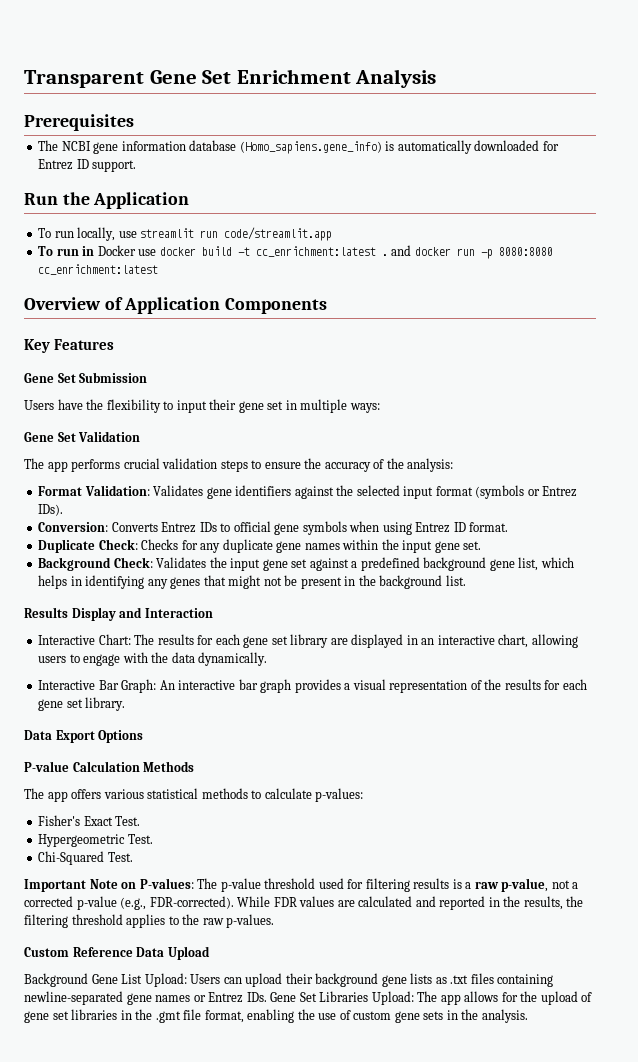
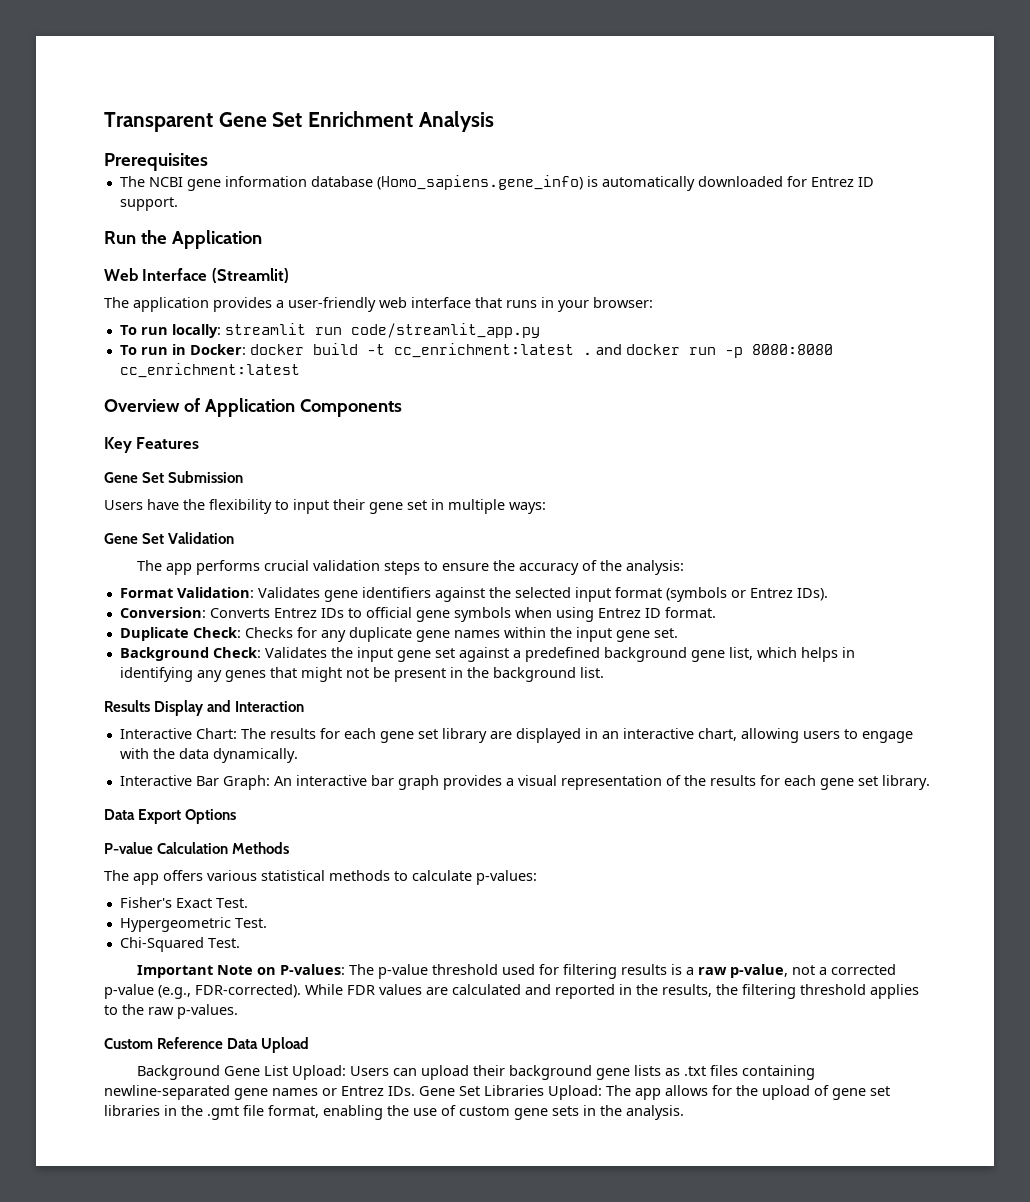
[38,227,137,241] // To run locally, use -> [104,268,289,283] [104,297,653,312] [119,324,221,338] // Web Interface (Streamlit) // The application provides a user-friendly web interface that runs in your browser: // To run locally:
[224,227,333,241] code/streamlit.app -> [350,323,540,338] code/streamlit_app.py
[97,245,157,256] Docker use -> [189,344,246,355] Docker:

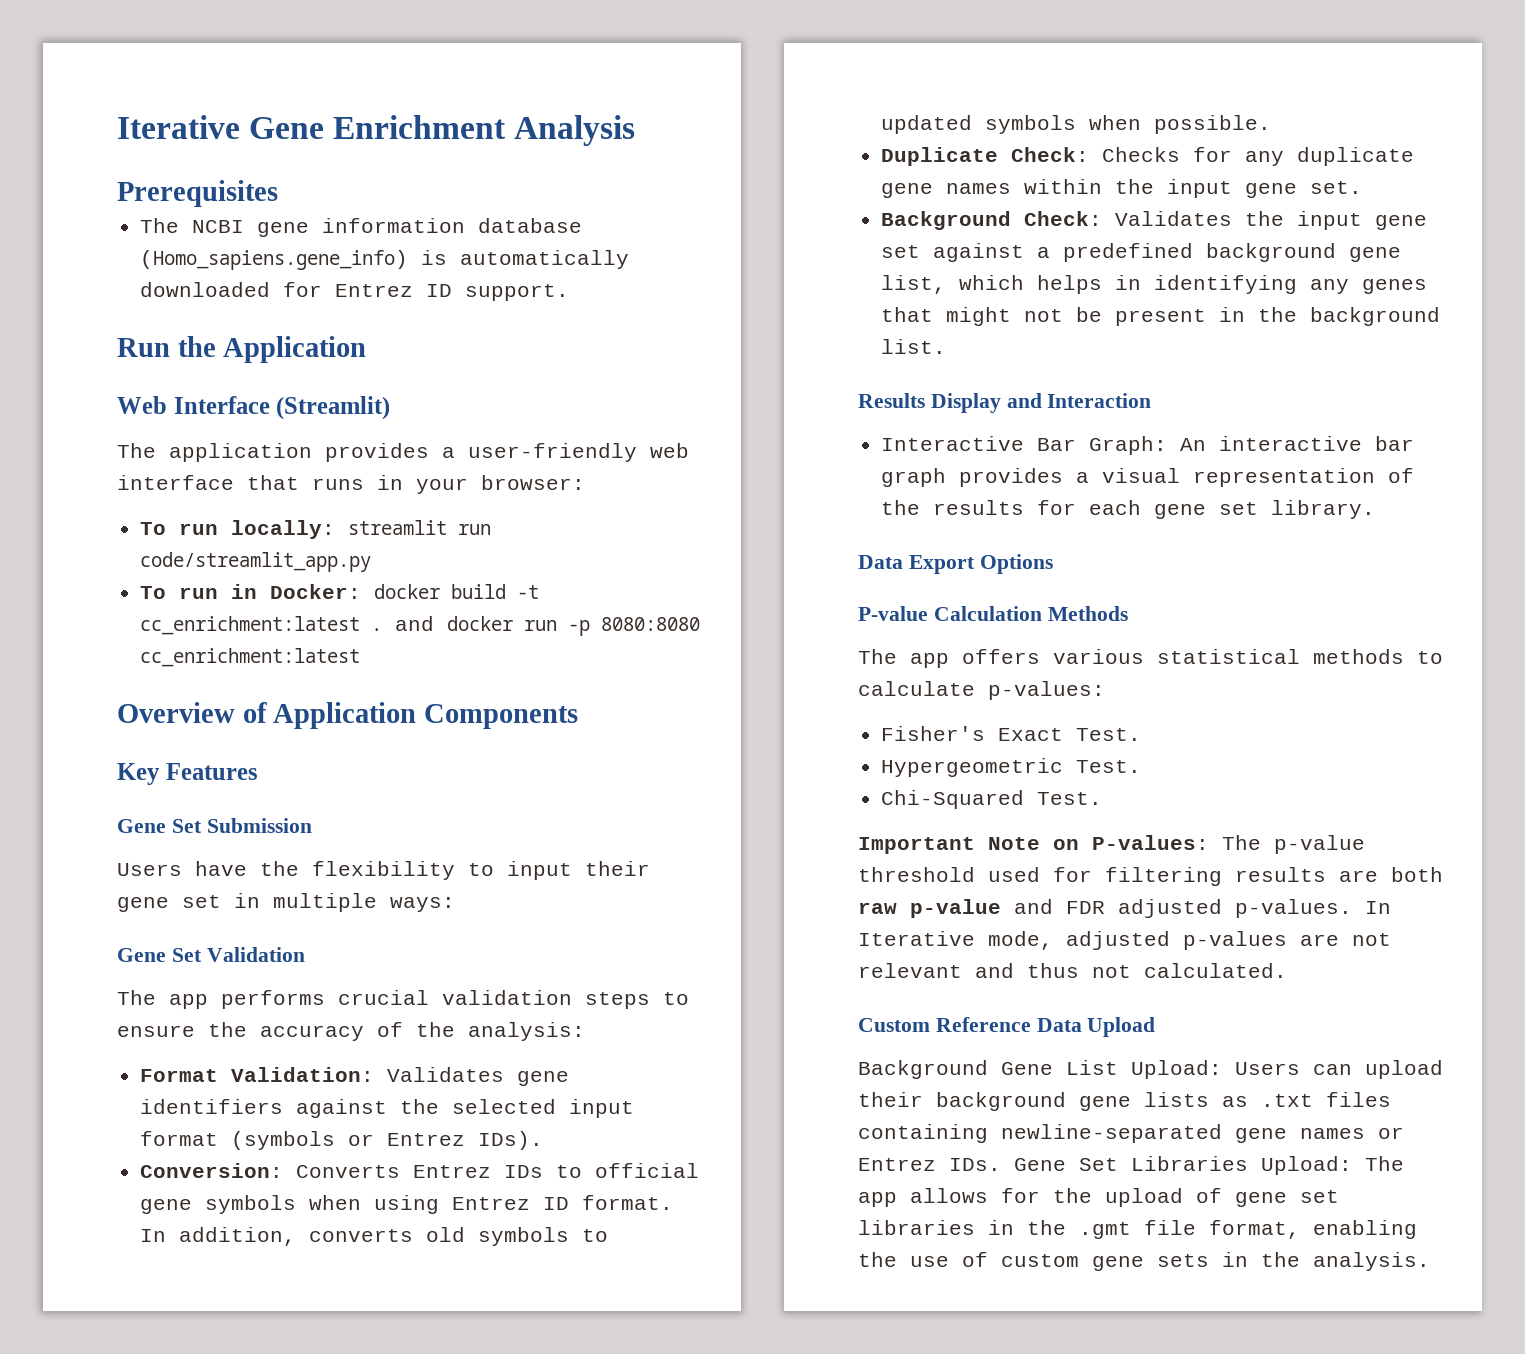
[104,112,303,132] Transparent Gene Set -> [117,115,325,139] Iterative Gene
(716, 612) none -> [140,1227,609,1246] [881,115,1272,134] In addition, converts old symbols to updated symbols when possible.
[119,728,913,743] [119,748,298,763] // Interactive Chart: The results for each gene set library are displayed in an interactive chart, allowing users to engage with the data dynamically. -> (1152, 400) none
[670,964,896,978] [104,984,919,999] [104,1004,238,1019] is a raw p-value, not a corrected p-value (e.g., FDR-corrected). While FDR values are calculated and reported in the results, the filtering threshold applies to the raw p-values. -> [1339,867,1443,882] [858,899,1391,918] [858,931,1391,950] [858,963,1287,978] are both raw p-value and FDR adjusted p-values. In Iterative mode, adjusted p-values are not relevant and thus not calculated.

